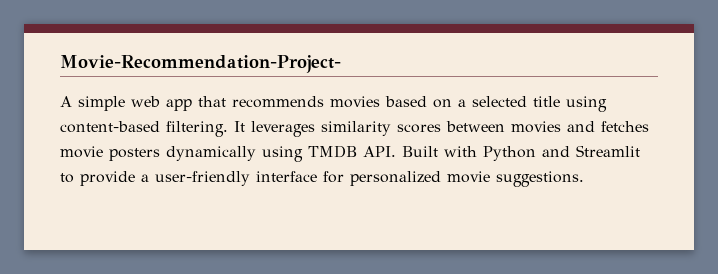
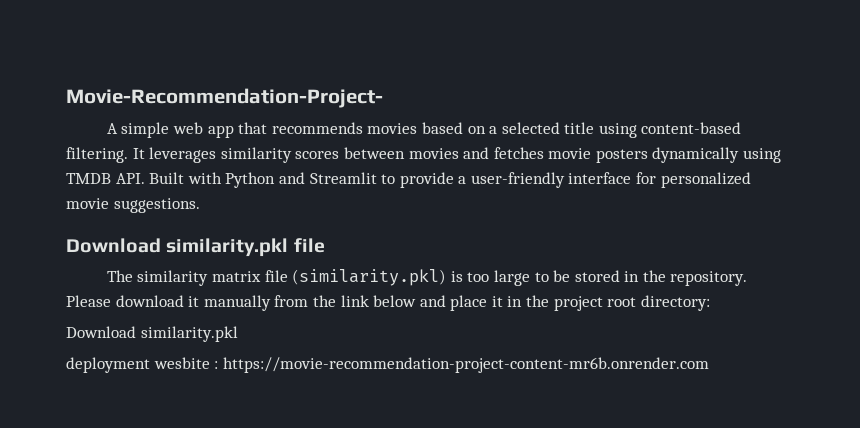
(584, 179) none -> [66,238,325,257] [106,269,748,286] [66,295,710,311] [66,326,238,342] [66,357,709,373] // Download similarity.pkl file // The similarity matrix file (similarity.pkl) is too large to be stored in the repository. Please download it manually from the link below and place it in the project root directory: // Download similarity.pkl // deployment wesbite : https://movie-recommendation-project-content-mr6b.onrender.com

